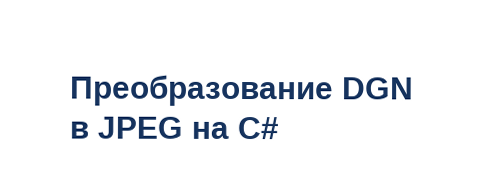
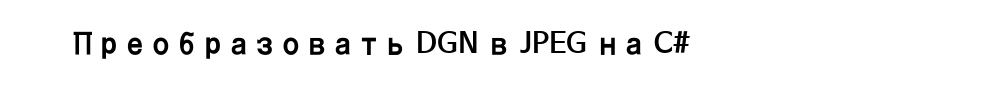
[69,74,334,107] Преобразование -> [70,31,408,59] Преобразовать

